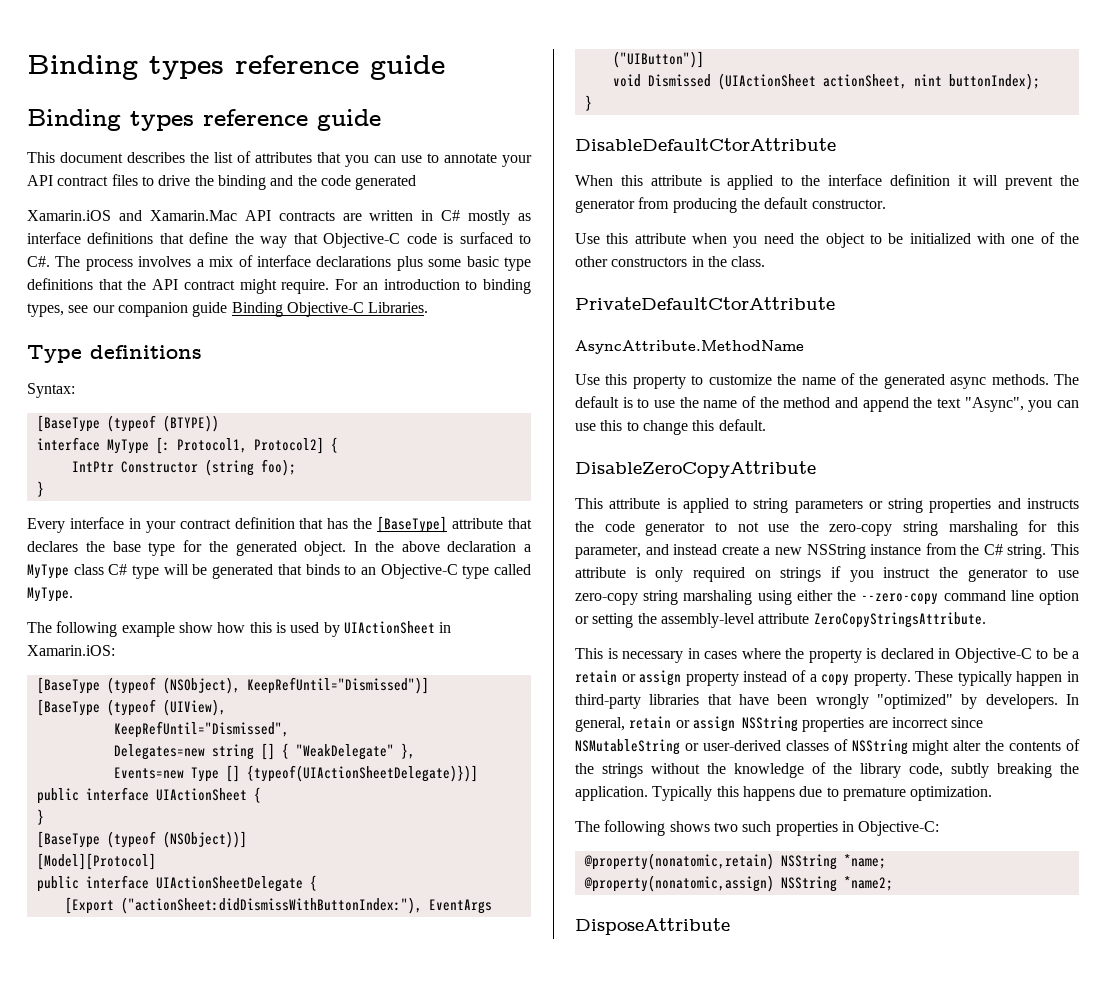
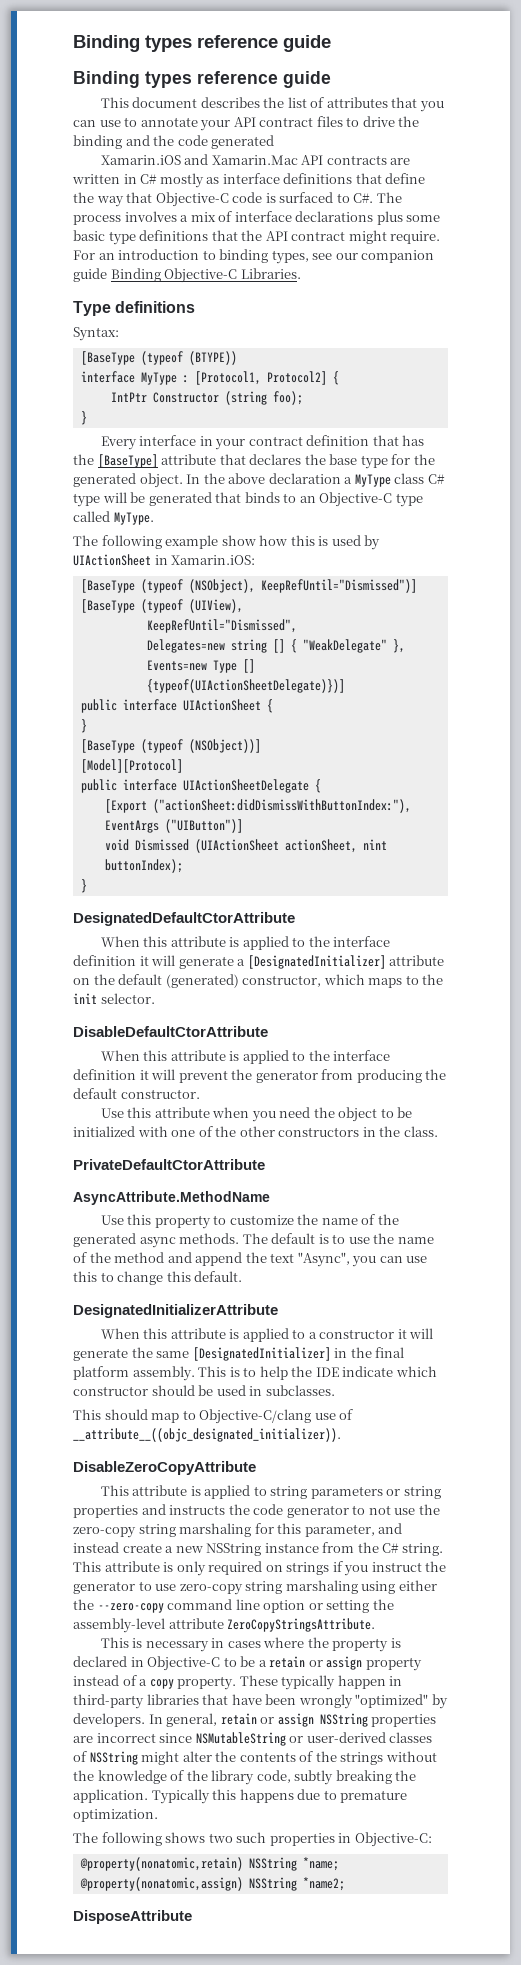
[155,437,247,454] [: Protocol1, -> [182,371,261,385] : [Protocol1,
(592, 103) none -> [73,912,295,926] [100,936,391,950] [73,955,445,969] [73,974,444,988] [73,993,155,1004] // DesignatedDefaultCtorAttribute // When this attribute is applied to the interface definition it will generate a [DesignatedInitializer] attribute on the default (generated) constructor, which maps to the init selector.
(766, 425) none -> [73,1304,278,1318] [100,1328,434,1342] [73,1347,405,1361] [73,1366,437,1381] [73,1385,335,1396] [73,1409,354,1424] [73,1428,341,1442] // DesignatedInitializerAttribute // When this attribute is applied to a constructor it will generate the same [DesignatedInitializer] in the final platform assembly. This is to help the IDE indicate which constructor should be used in subclasses. // This should map to Objective-C/clang use of __attribute__((objc_designated_initializer)).

